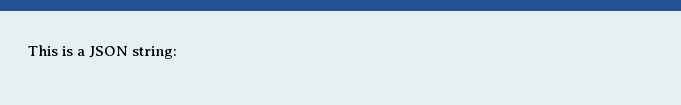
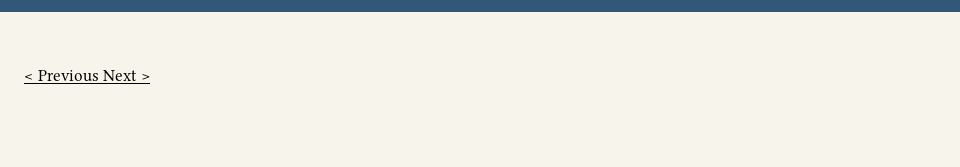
[28,45,178,59] This is a JSON string: -> [24,70,150,82] < Previous Next >

